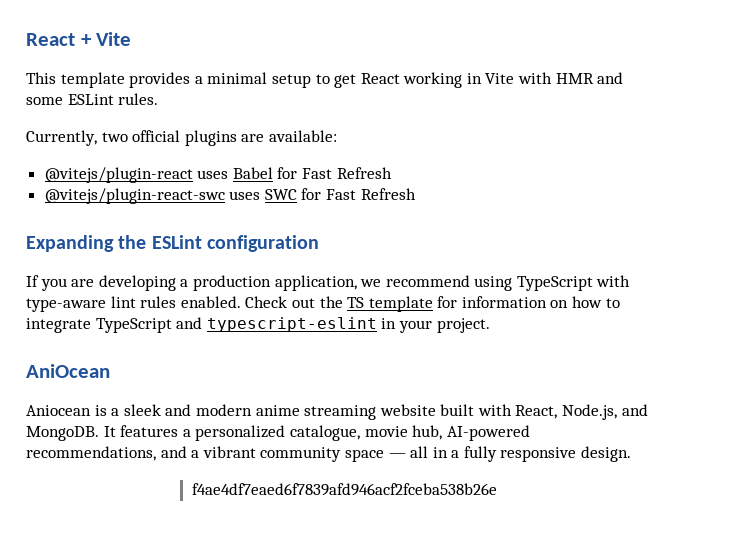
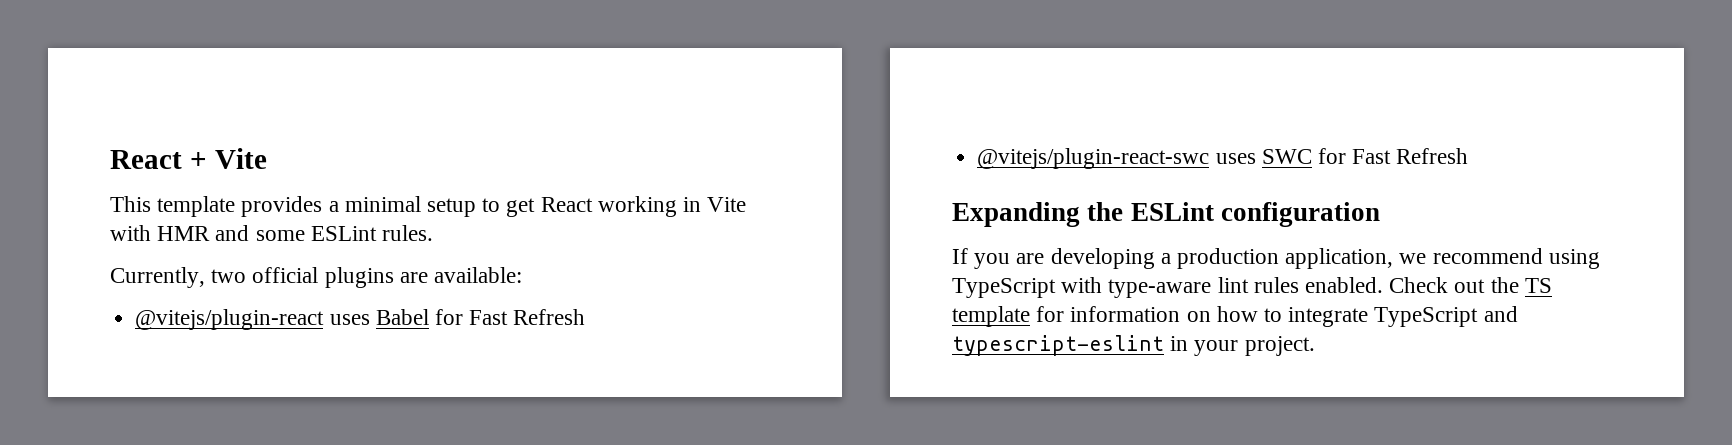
[26,364,110,378] [26,404,648,420] [26,425,530,441] [26,446,632,462] [192,483,498,496] // AniOcean // Aniocean is a sleek and modern anime streaming website built with React, Node.js, and MongoDB. It features a personalized catalogue, movie hub, AI-powered recommendations, and a vibrant community space — all in a fully responsive design. // f4ae4df7eaed6f7839afd946acf2fceba538b26e -> (1315, 346) none

